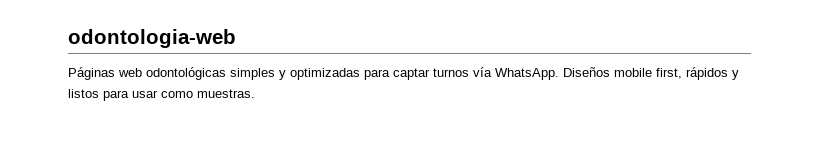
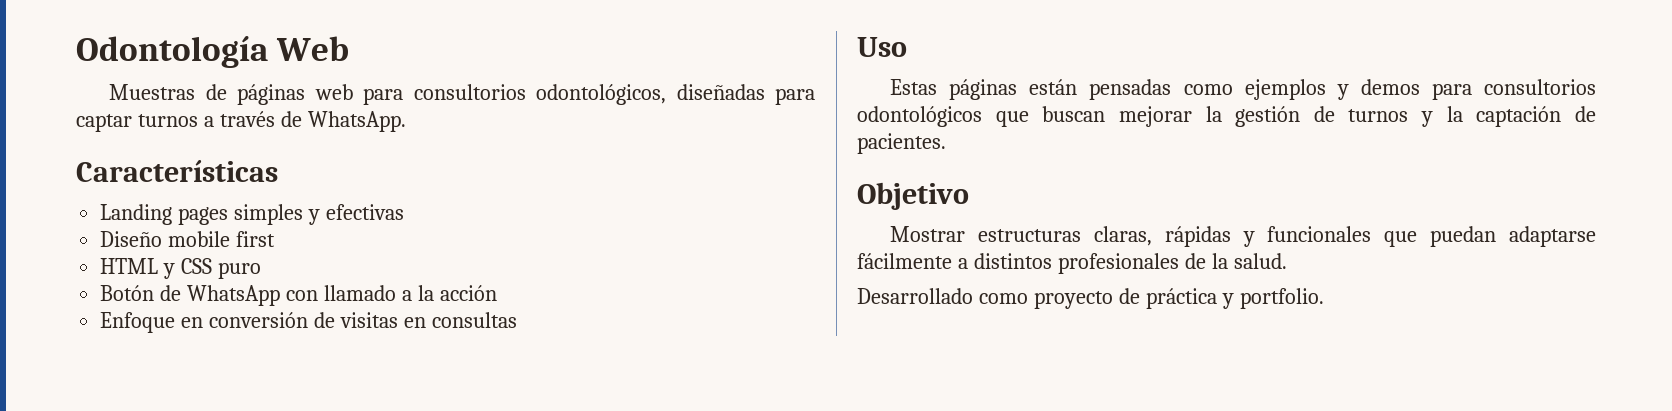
[68,29,236,48] [68,67,739,80] [68,89,255,101] odontologia-web // Páginas web odontológicas simples y optimizadas para captar turnos vía WhatsApp. Diseños mobile first, rápidos y listos para usar como muestras. -> [76,36,350,68] [109,84,815,105] [76,111,406,132] [76,160,278,182] [100,204,404,225] [100,231,276,247] [100,258,262,279] [100,285,497,306] [100,312,517,333] [857,37,907,57] [890,79,1596,100] [857,106,1596,127] [857,133,946,154] [857,182,969,210] [890,226,1596,247] [857,253,1287,274] [857,288,1324,309] Odontología Web // Muestras de páginas web para consultorios odontológicos, diseñadas para captar turnos a través de WhatsApp. // Características // Landing pages simples y efectivas // Diseño mobile first // HTML y CSS puro // Botón de WhatsApp con llamado a la acción // Enfoque en conversión de visitas en consultas // Uso // Estas páginas están pensadas como ejemplos y demos para consultorios odontológicos que buscan mejorar la gestión de turnos y la captación de pacientes. // Objetivo // Mostrar estructuras claras, rápidas y funcionales que puedan adaptarse fácilmente a distintos profesionales de la salud. // Desarrollado como proyecto de práctica y portfolio.

